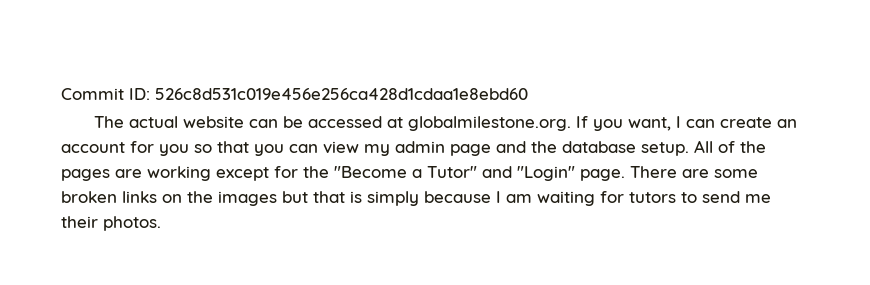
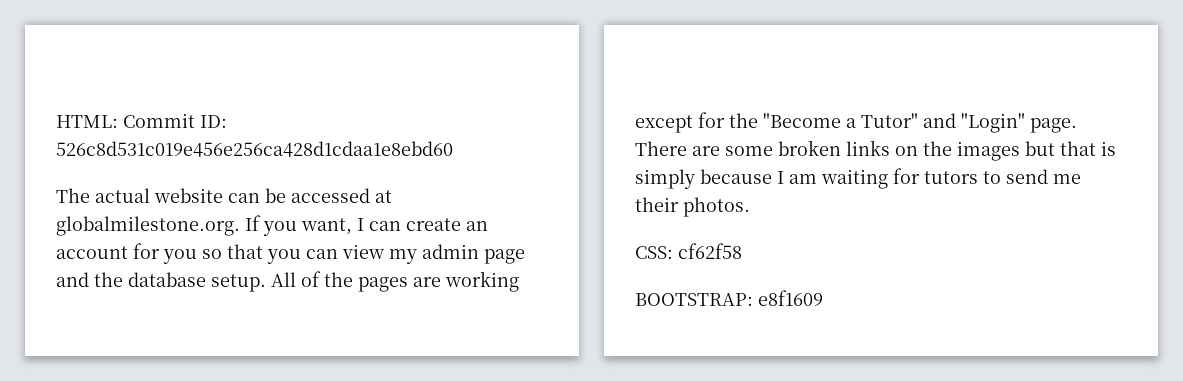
(61, 94) none -> [56,115,118,128] HTML:
(161, 223) none -> [635,243,742,259] [635,290,823,306] // CSS: cf62f58 // BOOTSTRAP: e8f1609

